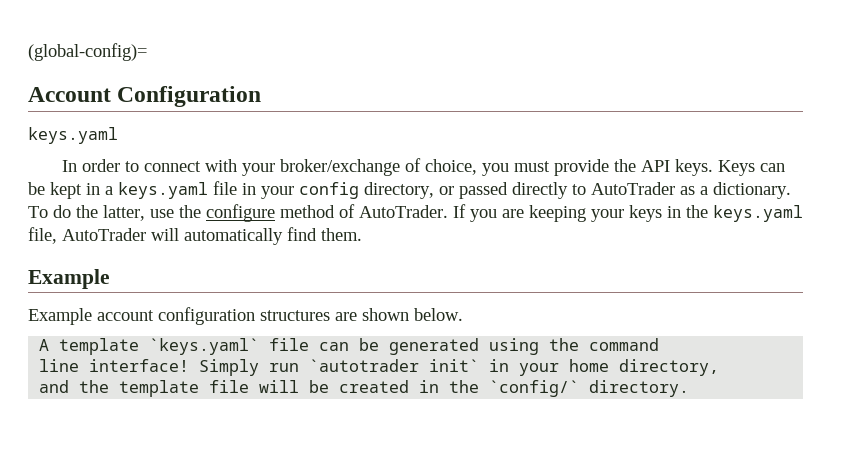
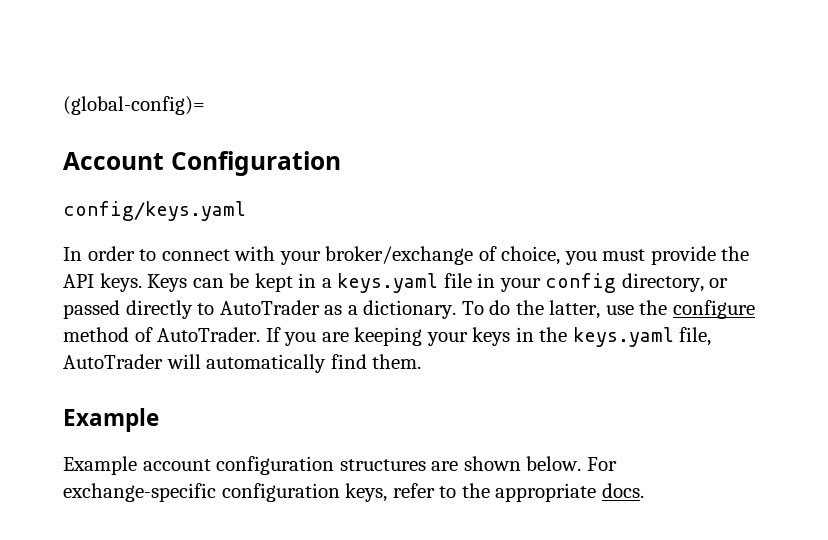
[28,127,118,144] keys.yaml -> [63,201,246,221] config/keys.yaml
[39,338,660,355] [39,359,720,376] [39,380,690,397] // A template `keys.yaml` file can be generated using the command // line interface! Simply run `autotrader init` in your home directory, // and the template file will be created in the `config/` directory. -> [586,457,617,471] [63,483,644,502] For exchange-specific configuration keys, refer to the appropriate docs.

